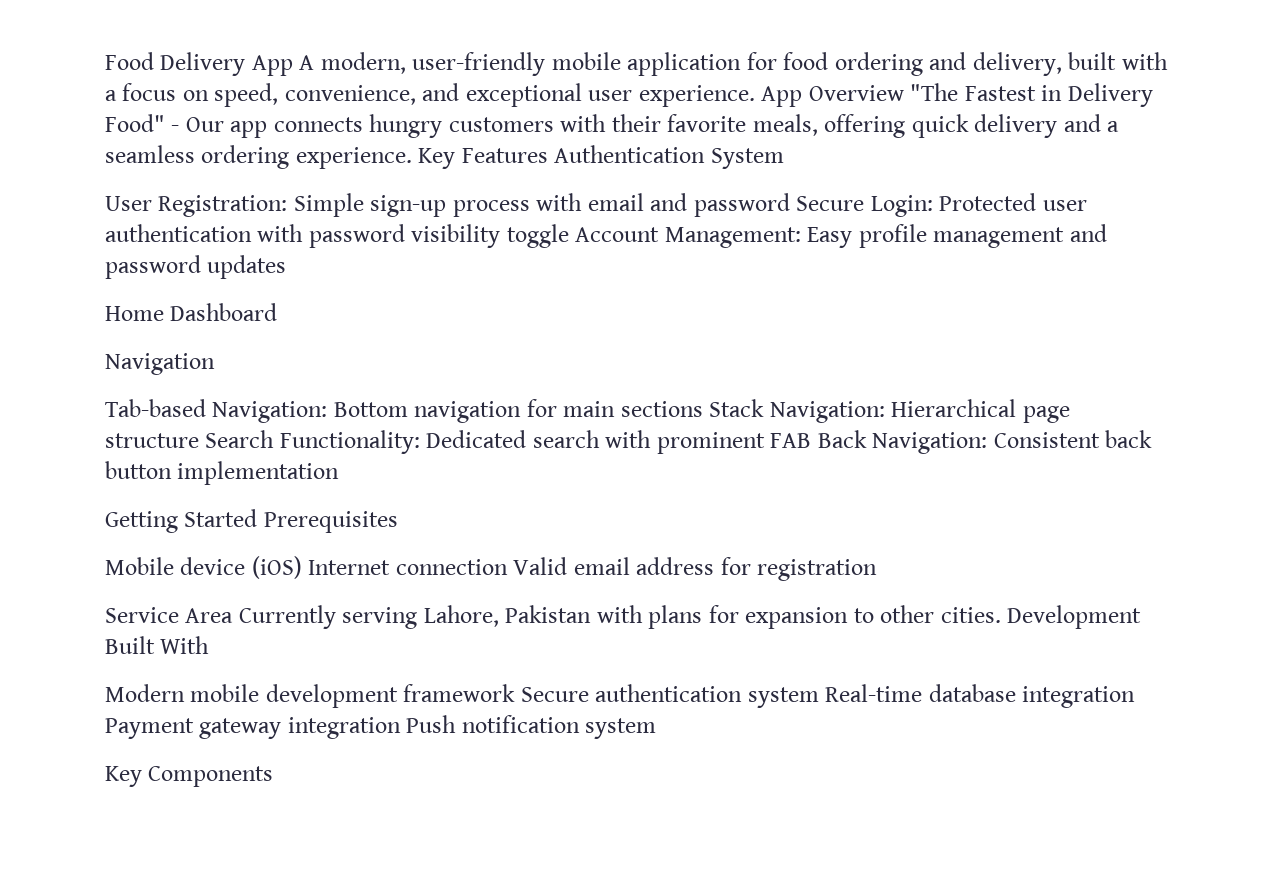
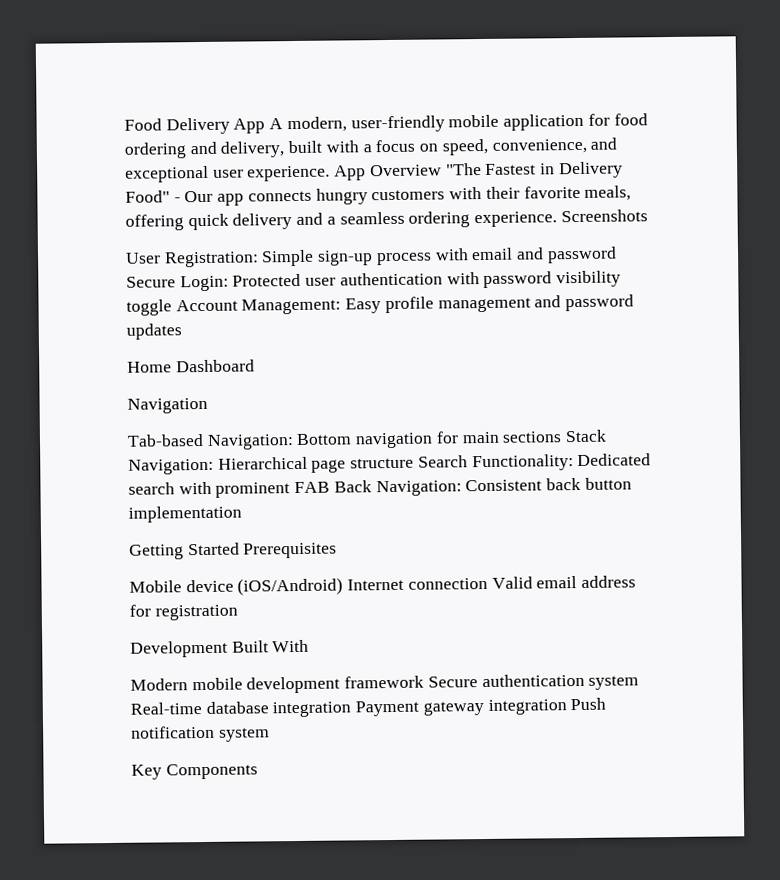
[418,145,784,169] Key Features Authentication System -> [560,209,648,223] Screenshots
[251,556,302,579] (iOS) -> [237,577,344,596] (iOS/Android)
[105,605,1001,629] Service Area Currently serving Lahore, Pakistan with plans for expansion to other cities. -> (238, 612) none

